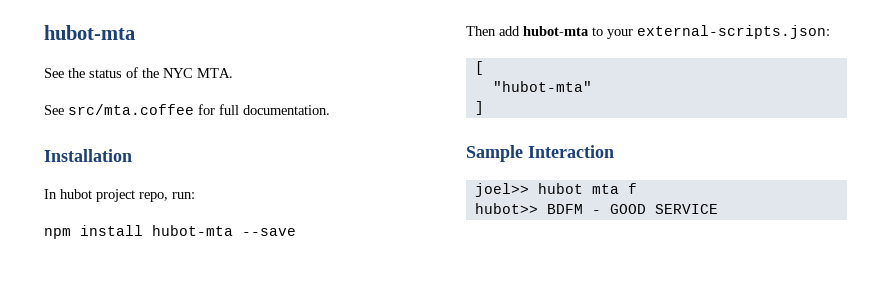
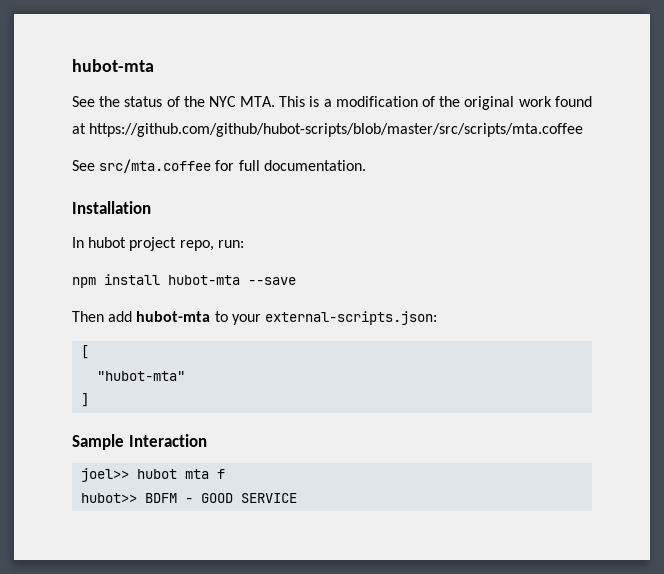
(233, 73) none -> [279,96,592,110] [72,123,584,137] This is a modification of the original work found at https://github.com/github/hubot-scripts/blob/master/src/scripts/mta.coffee

